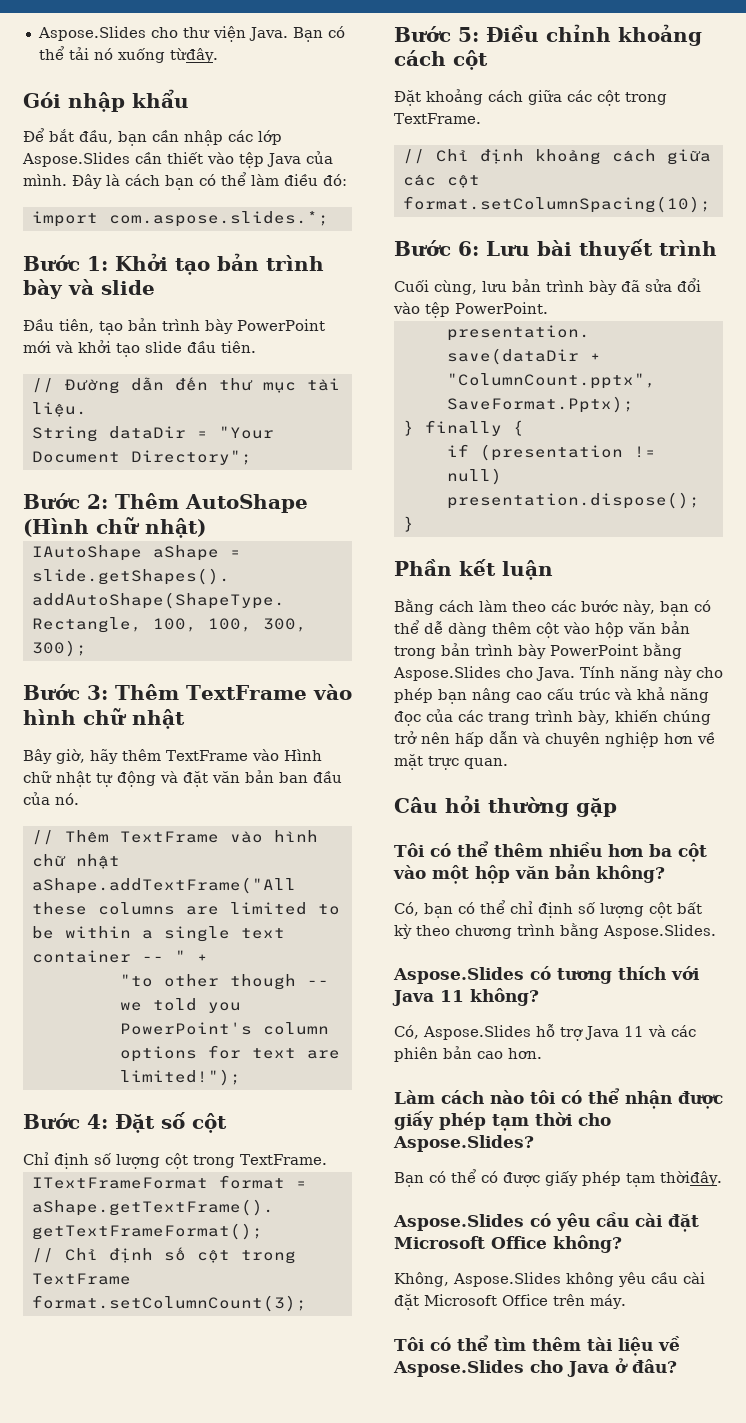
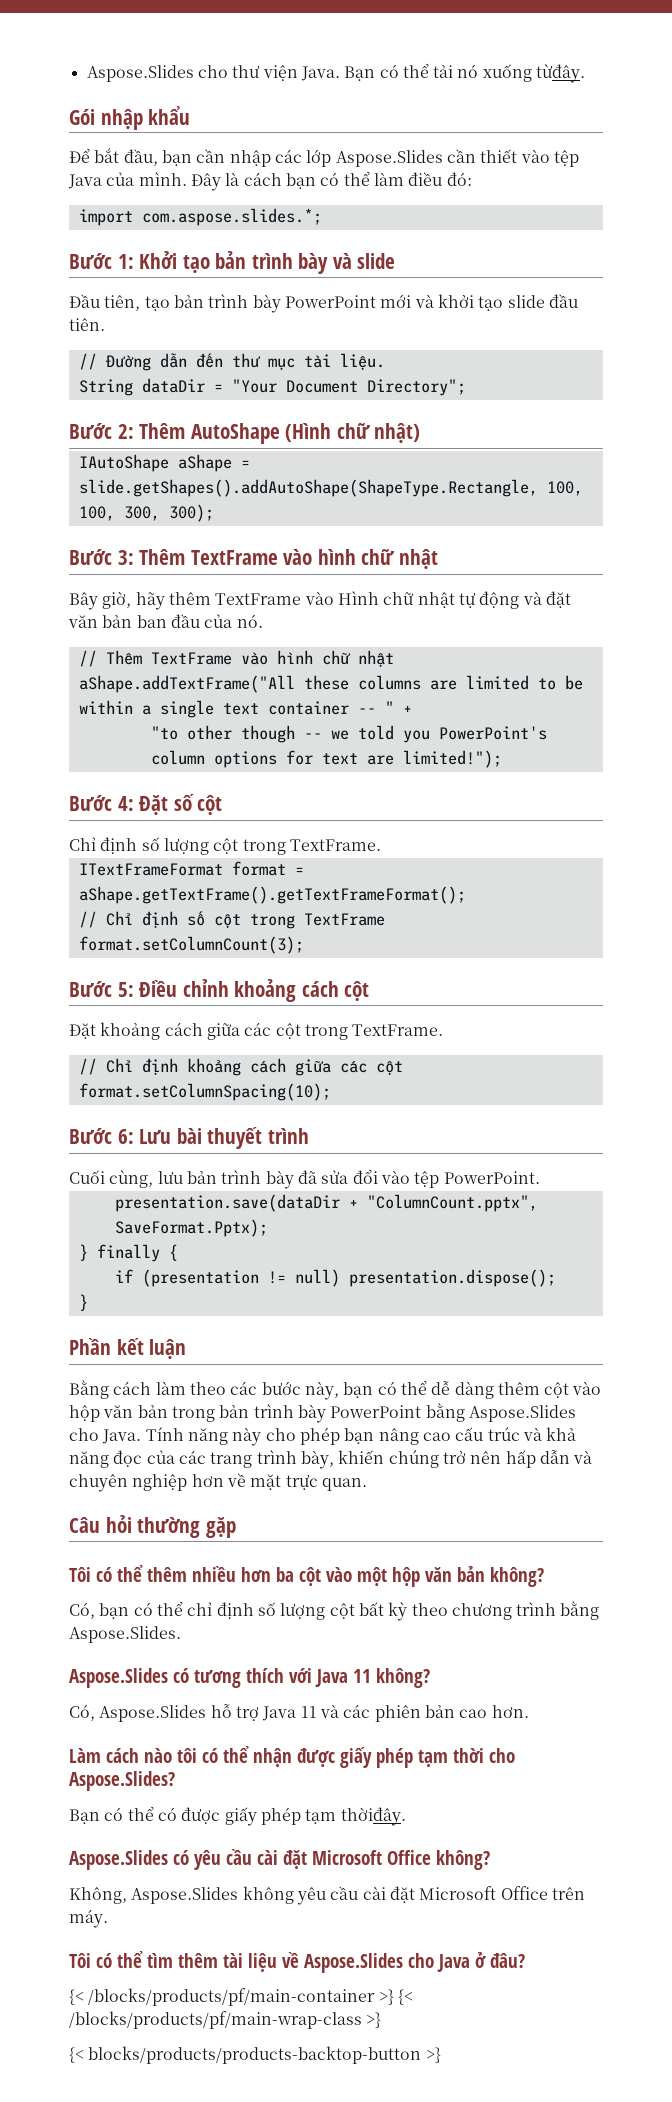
(677, 1366) none -> [69,1988,413,2006] [69,2011,382,2029] [69,2046,441,2064] // {< /blocks/products/pf/main-container >} {< /blocks/products/pf/main-wrap-class >} // {< blocks/products/products-backtop-button >}

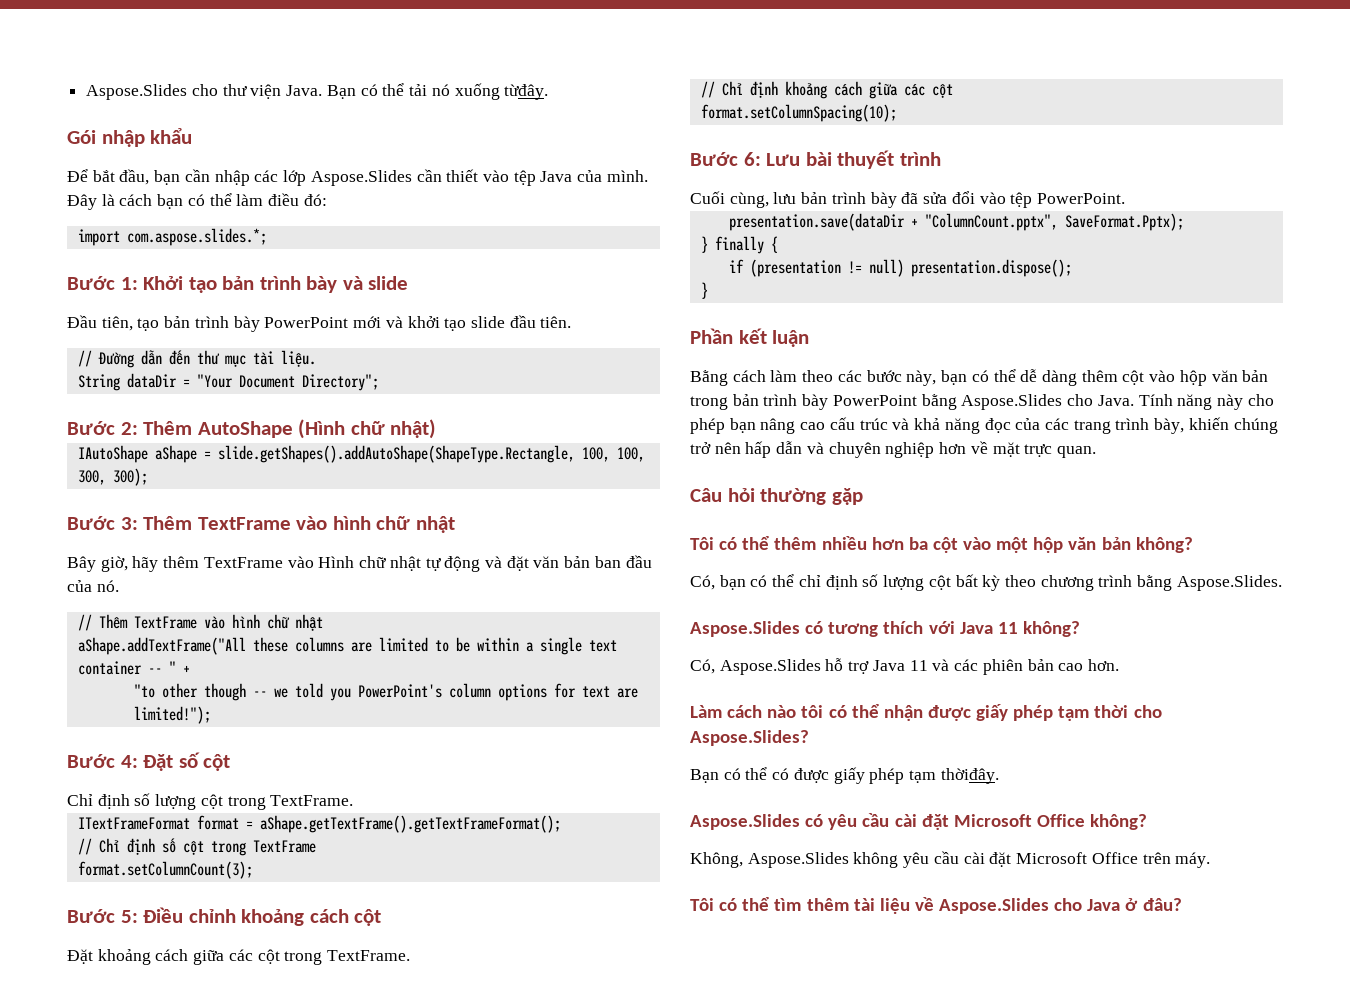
[69,1988,413,2006] [69,2011,382,2029] [69,2046,441,2064] // {< /blocks/products/pf/main-container >} {< /blocks/products/pf/main-wrap-class >} // {< blocks/products/products-backtop-button >} -> (1182, 904) none

